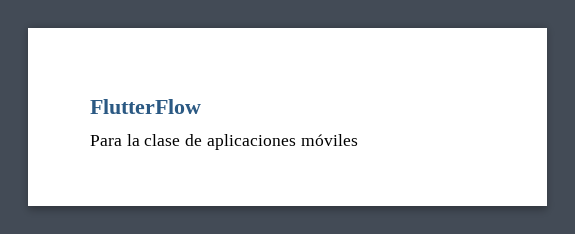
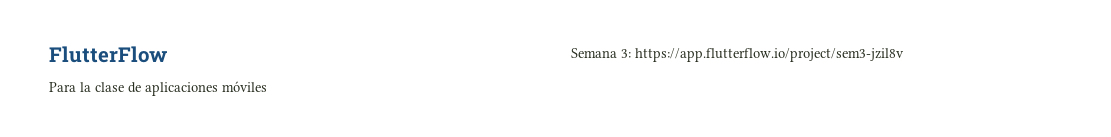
(358, 140) none -> [571,48,904,62] // Semana 3: https://app.flutterflow.io/project/sem3-jzil8v

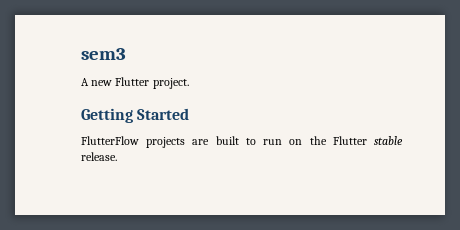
[49,46,167,63] [49,81,267,96] [571,48,904,62] FlutterFlow // Para la clase de aplicaciones móviles // Semana 3: https://app.flutterflow.io/project/sem3-jzil8v -> [81,48,126,60] [81,77,189,89] [81,108,190,123] [81,136,404,148] [81,152,117,161] sem3 // A new Flutter project. // Getting Started // FlutterFlow projects are built to run on the Flutter stable release.

